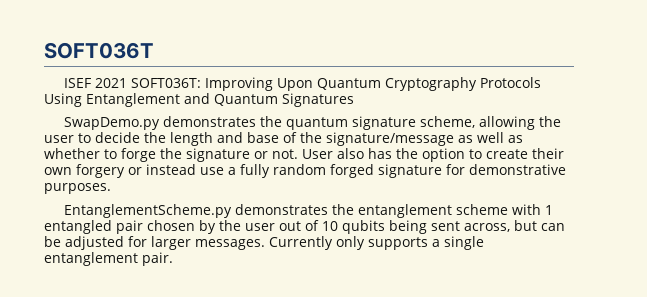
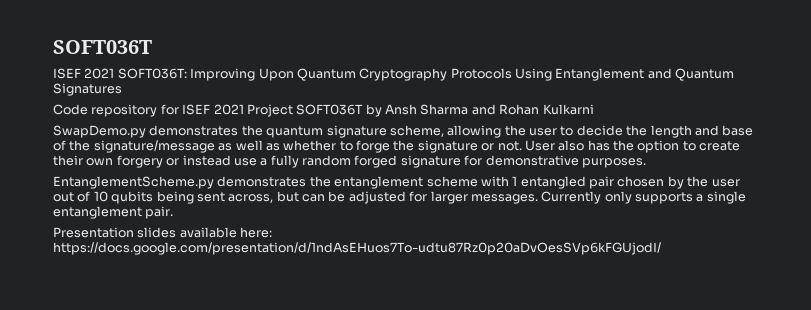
(354, 100) none -> [53,104,594,117] // Code repository for ISEF 2021 Project SOFT036T by Ansh Sharma and Rohan Kulkarni
(173, 259) none -> [53,227,273,238] [53,242,661,255] // Presentation slides available here: https://docs.google.com/presentation/d/1ndAsEHuos7To-udtu87Rz0p20aDvOesSVp6kFGUjodI/

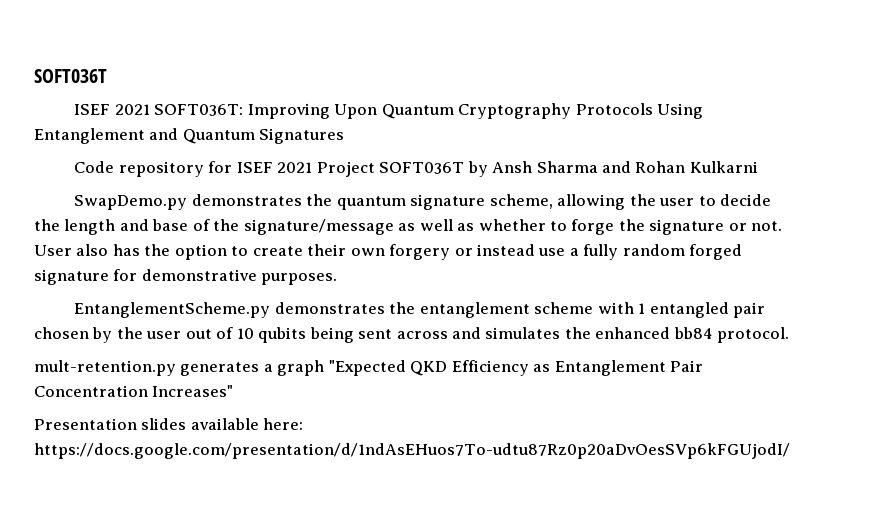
[228,191,746,204] [53,206,174,219] across, but can be adjusted for larger messages. Currently only supports a single entanglement pair. -> [396,327,790,343] [34,360,704,376] [34,385,234,397] across and simulates the enhanced bb84 protocol. // mult-retention.py generates a graph "Expected QKD Efficiency as Entanglement Pair Concentration Increases"

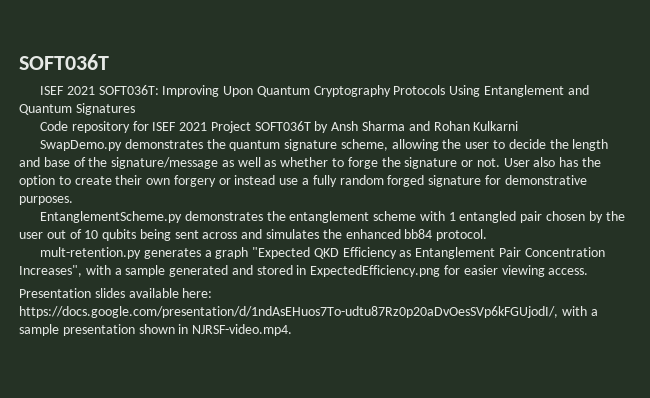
[152,385,234,397] [34,418,304,430] [34,443,790,459] Increases" // Presentation slides available here: https://docs.google.com/presentation/d/1ndAsEHuos7To-udtu87Rz0p20aDvOesSVp6kFGUjodI/ -> [19,265,589,277] [19,288,213,298] [19,306,598,318] [19,324,293,336] Increases", with a sample generated and stored in ExpectedEfficiency.png for easier viewing access. // Presentation slides available here: https://docs.google.com/presentation/d/1ndAsEHuos7To-udtu87Rz0p20aDvOesSVp6kFGUjodI/, with a sample presentation shown in NJRSF-video.mp4.

